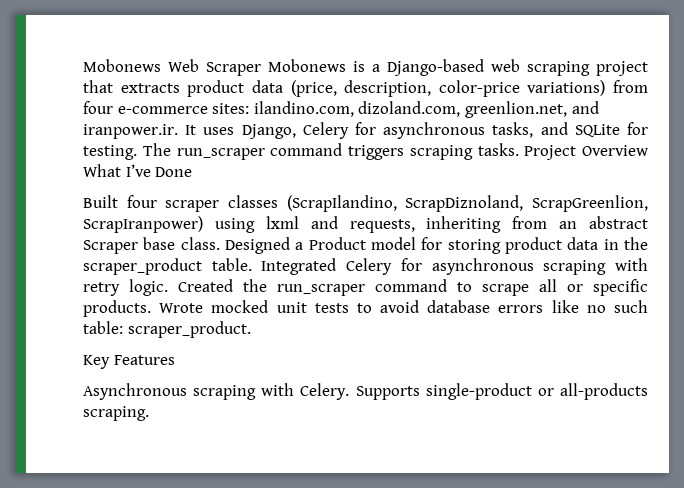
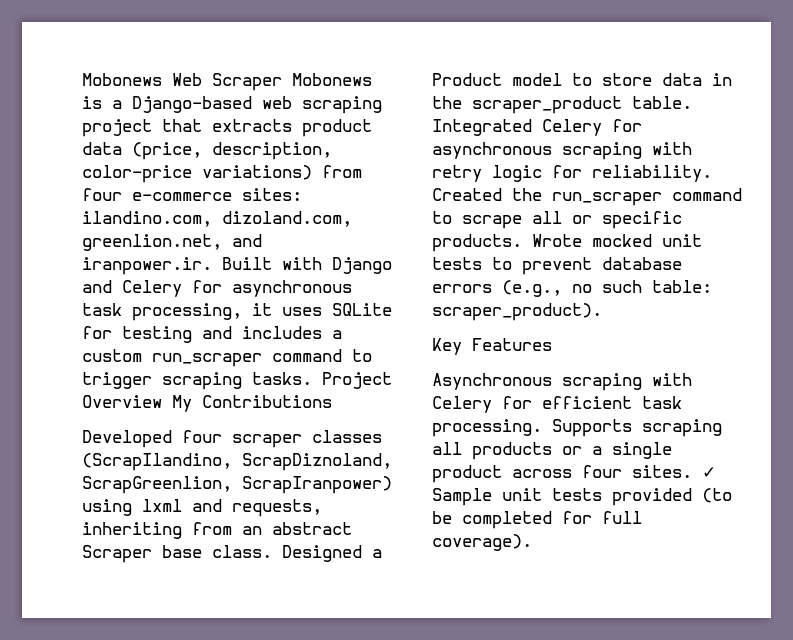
[185,122,648,139] [83,143,648,160] [83,164,193,177] [83,195,118,208] It uses Django, Celery for asynchronous tasks, and SQLite for testing. The run_scraper command triggers scraping tasks. Project Overview What I’ve Done // Built -> [222,257,392,274] [82,280,352,297] [82,303,392,321] [82,326,342,343] [82,349,372,367] [82,372,392,390] [82,395,332,412] [82,430,172,448] Built with Django and Celery for asynchronous task processing, it uses SQLite for testing and includes a custom run_scraper command to trigger scraping tasks. Project Overview My Contributions // Developed
[421,237,562,254] for storing product -> [572,73,652,86] to store
[129,279,168,296] logic. -> [492,165,712,182] logic for reliability.
[380,300,420,313] avoid -> [522,257,592,275] prevent
[551,300,579,313] like -> [502,280,562,297] (e.g.,
[127,321,251,338] scraper_product. -> [432,303,602,321] scraper_product).
[300,383,649,400] [83,406,149,421] Celery. Supports single-product or all-products scraping. -> [432,396,682,413] [432,419,722,437] [432,442,672,460] [432,465,716,483] [432,488,732,506] [432,511,642,529] [432,534,532,551] Celery for efficient task processing. Supports scraping all products or a single product across four sites. ✓ Sample unit tests provided (to be completed for full coverage).

